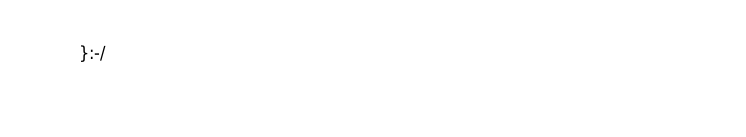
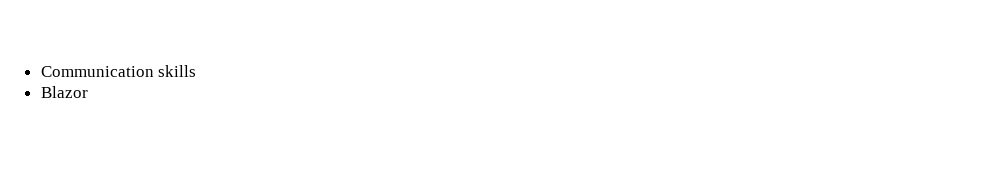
[79,45,106,62] }:-/ -> [40,65,197,77] [40,86,88,98] Communication skills // Blazor

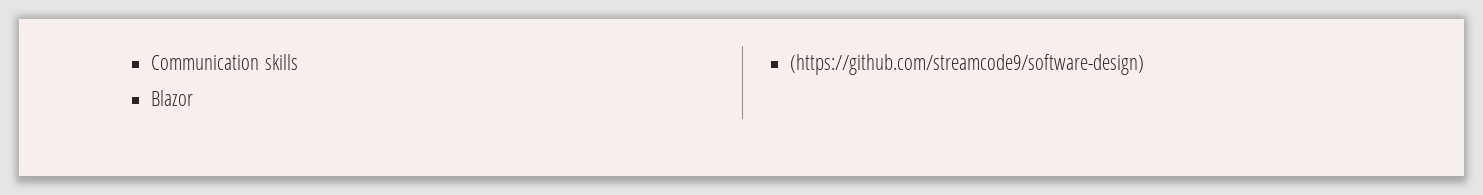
(88, 92) none -> [790,54,1145,75] // (https://github.com/streamcode9/software-design)

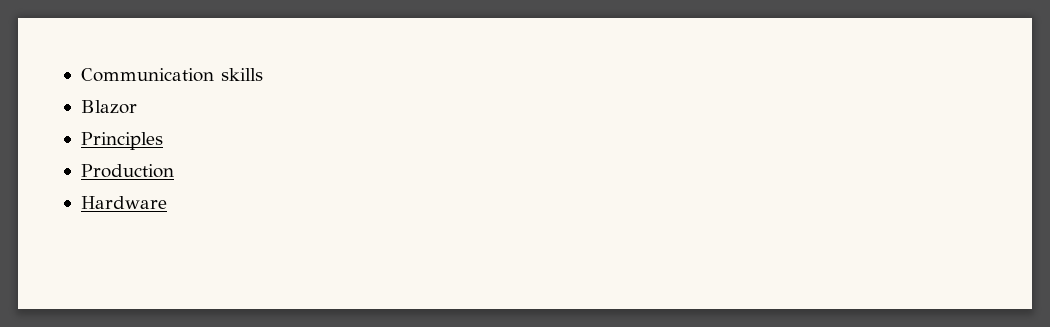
[790,54,1145,75] (https://github.com/streamcode9/software-design) -> [80,132,163,150] [80,164,174,178] [80,196,167,209] Principles // Production // Hardware

